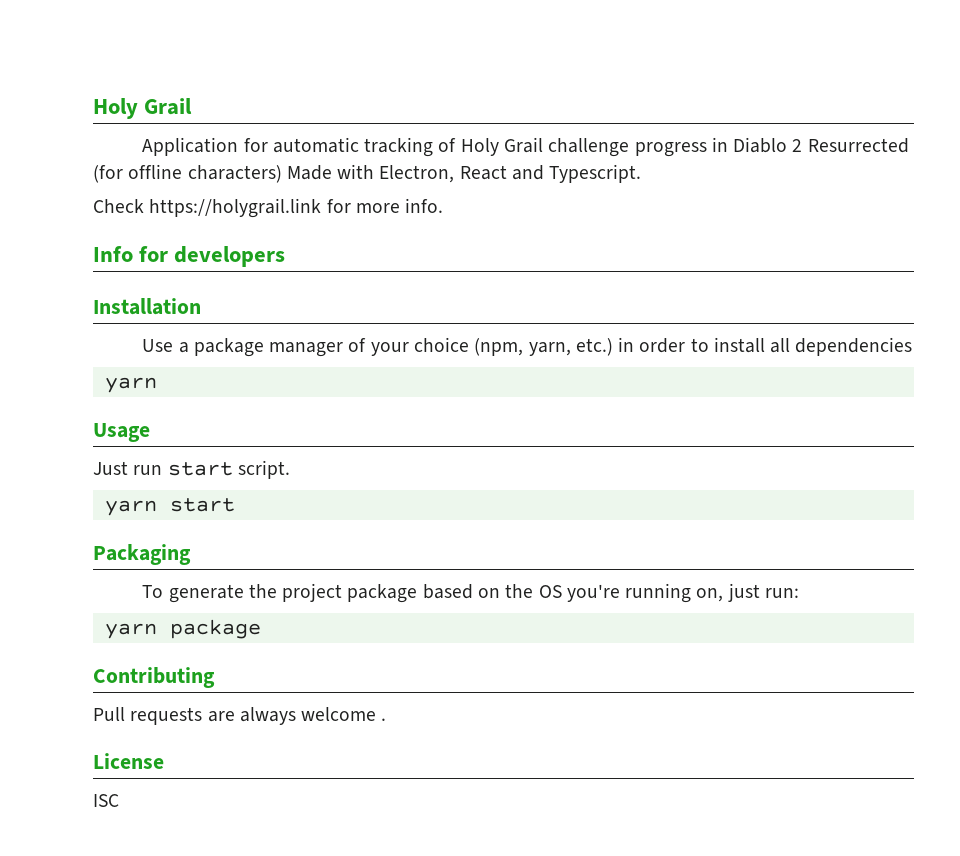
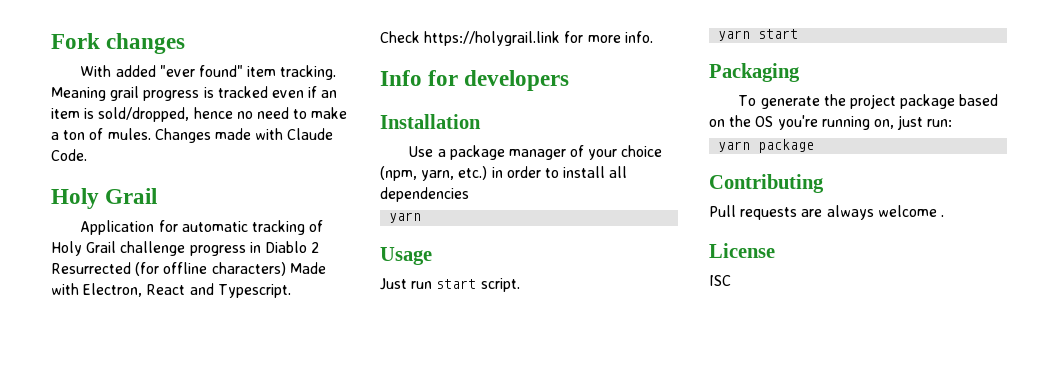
(93, 108) none -> [51,33,186,54] [80,65,337,80] [51,86,338,101] [51,107,348,122] [51,128,334,143] [51,149,87,161] Fork changes // With added "ever found" item tracking. Meaning grail progress is tracked even if an item is sold/dropped, hence no need to make a ton of mules. Changes made with Claude Code. //

